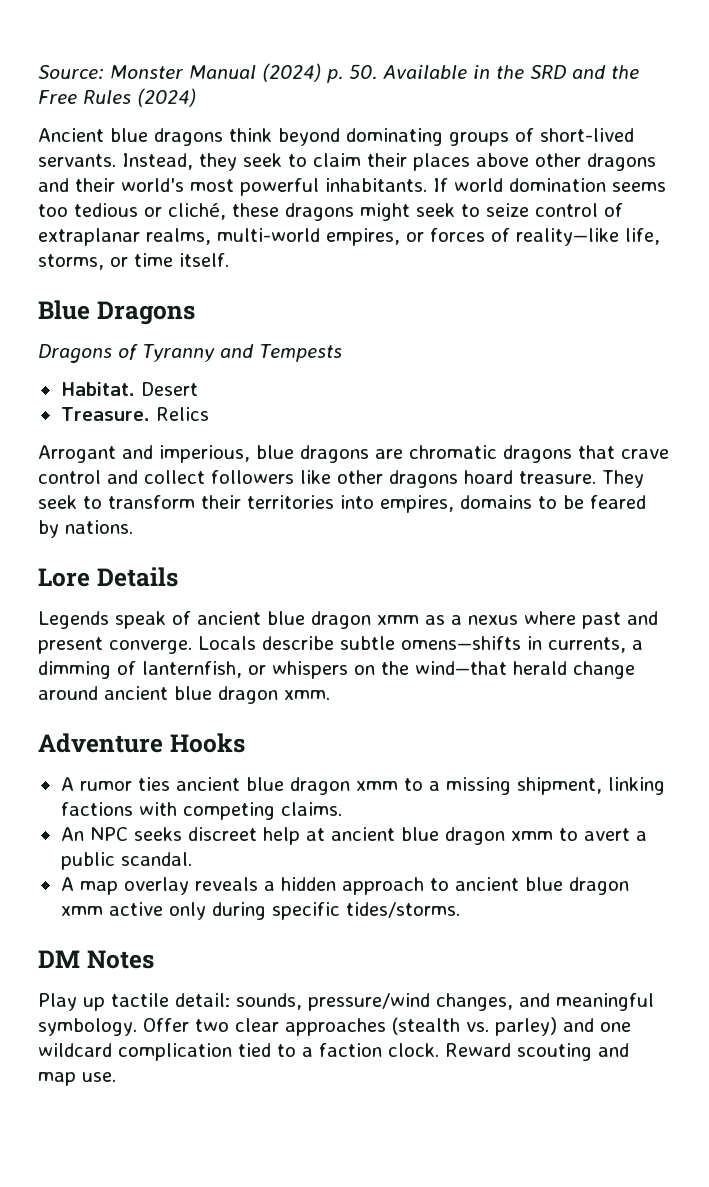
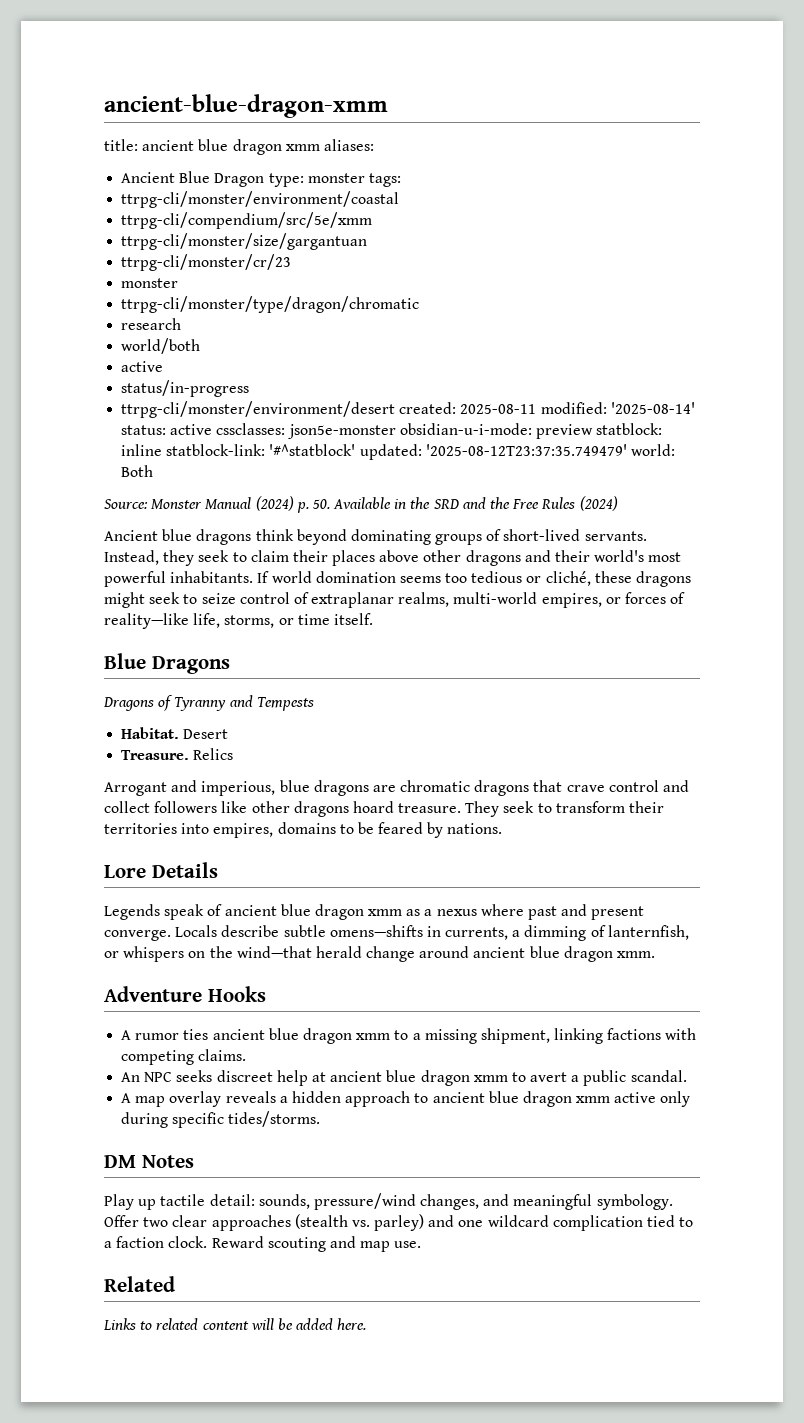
(38, 72) none -> [104,94,388,118] [104,139,374,155] [121,171,401,187] [121,191,400,208] [121,212,373,229] [121,233,368,250] [121,254,292,271] [121,278,179,288] [121,296,420,313] [121,318,182,330] [121,338,201,354] [121,361,164,372] [121,380,250,397] [121,401,695,418] [121,423,663,439] [121,444,675,460] [121,465,154,477] ancient-blue-dragon-xmm // title: ancient blue dragon xmm aliases: // Ancient Blue Dragon type: monster tags: // ttrpg-cli/monster/environment/coastal // ttrpg-cli/compendium/src/5e/xmm // ttrpg-cli/monster/size/gargantuan // ttrpg-cli/monster/cr/23 // monster // ttrpg-cli/monster/type/dragon/chromatic // research // world/both // active // status/in-progress // ttrpg-cli/monster/environment/desert created: 2025-08-11 modified: '2025-08-14' status: active cssclasses: json5e-monster obsidian-u-i-mode: preview statblock: inline statblock-link: '#^statblock' updated: '2025-08-12T23:37:35.749479' world: Both //
(116, 1077) none -> [104,1276,175,1292] [103,1318,367,1330] // Related // Links to related content will be added here.

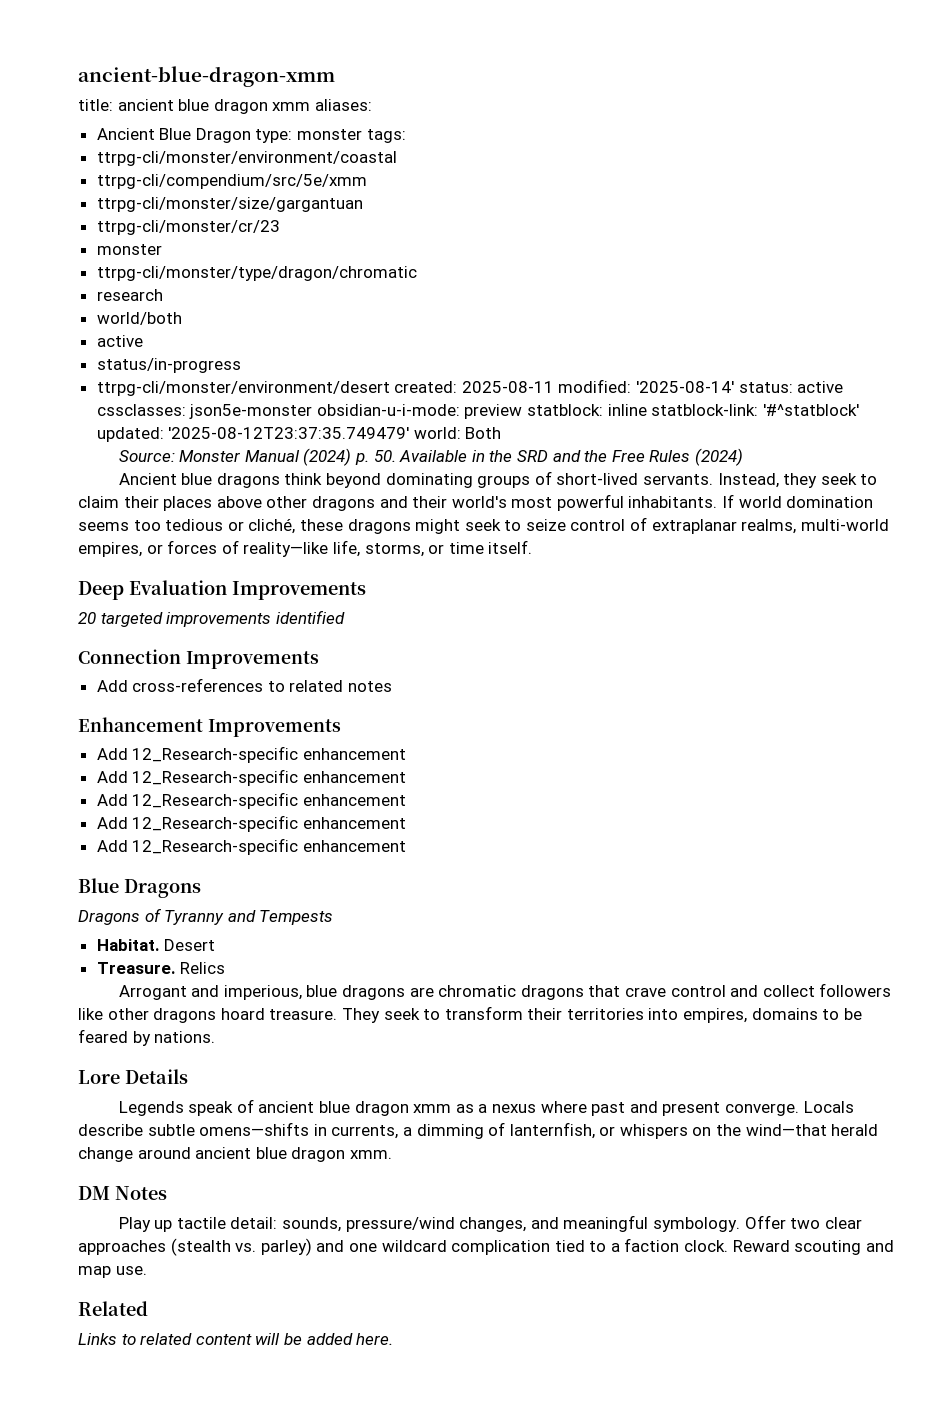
(373, 619) none -> [78,580,366,600] [78,610,345,627] [78,649,319,669] [96,678,393,692] [78,717,341,737] [96,746,406,763] [96,769,406,786] [96,792,406,809] [96,815,406,832] [96,838,406,855] // Deep Evaluation Improvements // 20 targeted improvements identified // Connection Improvements // Add cross-references to related notes // Enhancement Improvements // Add 12_Research-specific enhancement // Add 12_Research-specific enhancement // Add 12_Research-specific enhancement // Add 12_Research-specific enhancement // Add 12_Research-specific enhancement
[104,986,266,1002] [121,1028,697,1044] [121,1049,247,1065] [121,1070,687,1086] [121,1091,691,1107] [121,1111,321,1128] // Adventure Hooks // A rumor ties ancient blue dragon xmm to a missing shipment, linking factions with competing claims. // An NPC seeks discreet help at ancient blue dragon xmm to avert a public scandal. // A map overlay reveals a hidden approach to ancient blue dragon xmm active only during specific tides/storms. -> (392, 1154) none

